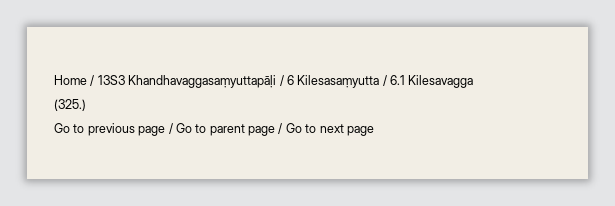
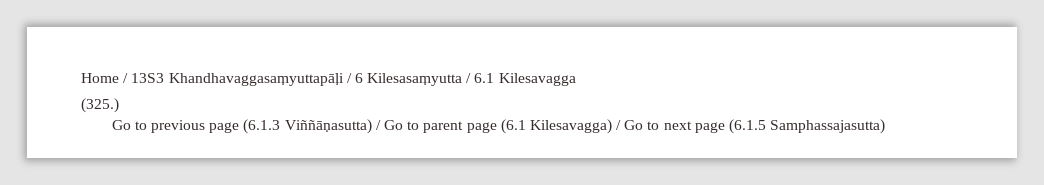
(166, 131) none -> [243,119,372,134] (6.1.3 Viññāṇasutta)
(275, 131) none -> [500,119,612,134] (6.1 Kilesavagga)
(374, 131) none -> [728,119,886,134] (6.1.5 Samphassajasutta)

